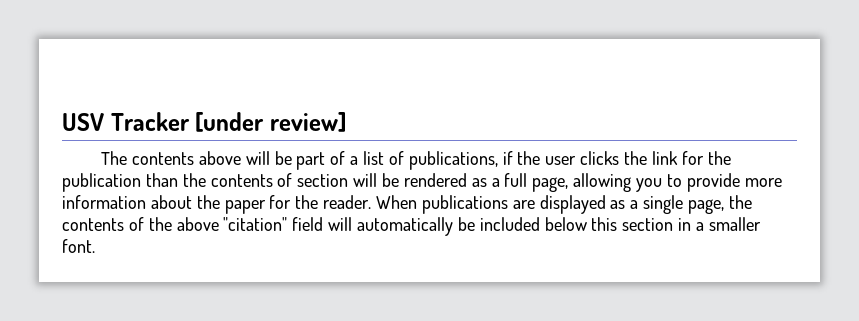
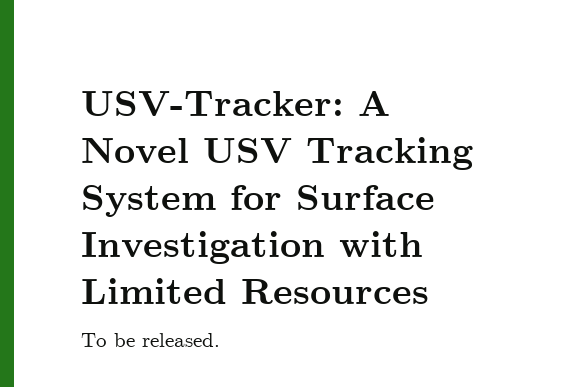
[62,112,346,132] [101,151,731,170] [62,173,782,192] [62,195,752,214] [62,217,761,236] [62,239,95,253] USV Tracker [under review] // The contents above will be part of a list of publications, if the user clicks the link for the publication than the contents of section will be rendered as a full page, allowing you to provide more information about the paper for the reader. When publications are displayed as a single page, the contents of the above "citation" field will automatically be included below this section in a smaller font. -> [81,91,390,116] [81,137,473,170] [81,185,435,217] [81,231,423,264] [81,278,429,304] [81,333,220,347] USV-Tracker: A Novel USV Tracking System for Surface Investigation with Limited Resources // To be released.

